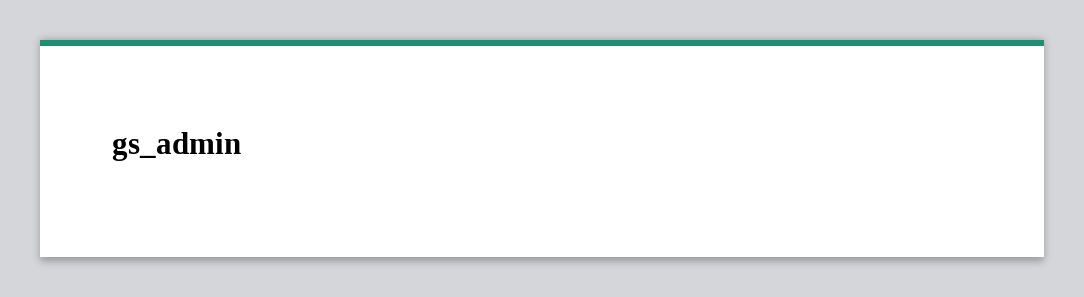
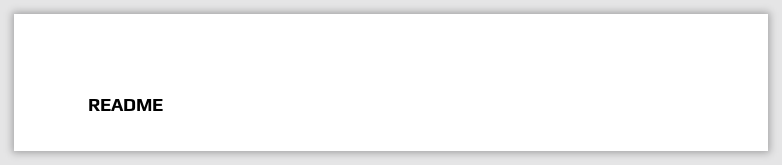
[112,132,241,161] gs_admin -> [88,99,163,111] README

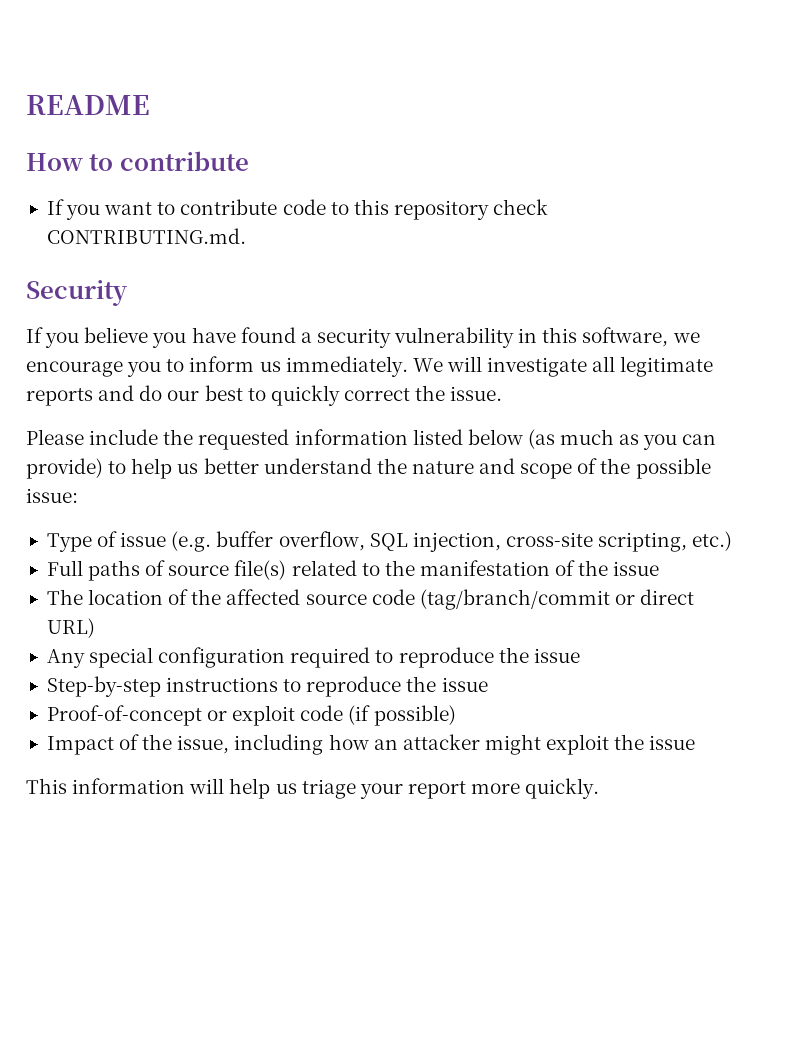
(163, 105) none -> [26,151,249,171] [46,199,549,220] [46,228,246,244] [26,280,127,306] [26,327,700,348] [26,356,714,377] [26,385,503,406] [26,429,717,450] [26,458,711,479] [26,488,78,503] [46,531,733,552] [46,560,660,581] [46,589,695,610] [46,618,95,638] [46,647,580,668] [46,676,488,697] [46,705,456,726] [46,734,696,755] [26,778,600,799] // How to contribute // If you want to contribute code to this repository check CONTRIBUTING.md. // Security // If you believe you have found a security vulnerability in this software, we encourage you to inform us immediately. We will investigate all legitimate reports and do our best to quickly correct the issue. // Please include the requested information listed below (as much as you can provide) to help us better understand the nature and scope of the possible issue: // Type of issue (e.g. buffer overflow, SQL injection, cross-site scripting, etc.) // Full paths of source file(s) related to the manifestation of the issue // The location of the affected source code (tag/branch/commit or direct URL) // Any special configuration required to reproduce the issue // Step-by-step instructions to reproduce the issue // Proof-of-concept or exploit code (if possible) // Impact of the issue, including how an attacker might exploit the issue // This information will help us triage your report more quickly.

